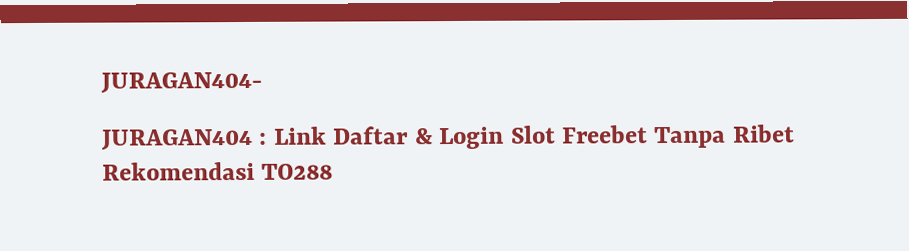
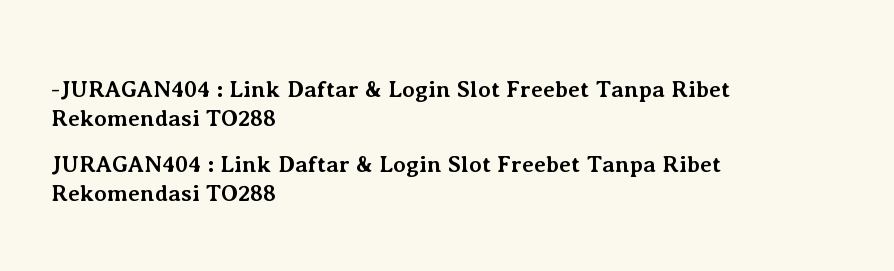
[100,71,263,94] JURAGAN404- -> [51,81,730,102] [51,110,277,126] -JURAGAN404 : Link Daftar & Login Slot Freebet Tanpa Ribet Rekomendasi TO288

